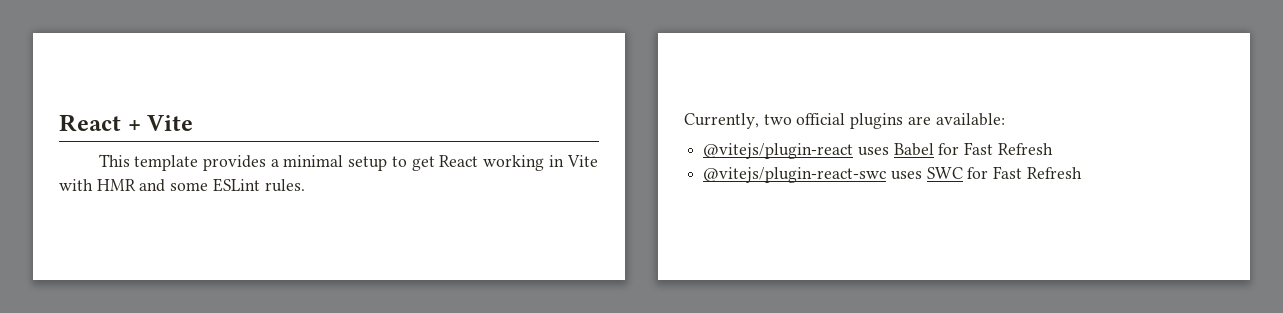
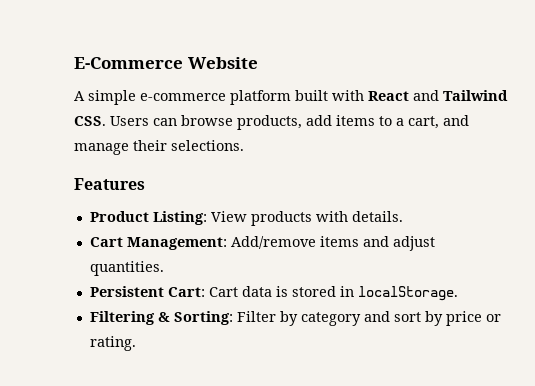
[59,114,194,132] [98,154,598,171] [59,178,305,192] [684,113,1005,129] [703,142,1053,159] [703,166,1082,183] React + Vite // This template provides a minimal setup to get React working in Vite with HMR and some ESLint rules. // Currently, two official plugins are available: // @vitejs/plugin-react uses Babel for Fast Refresh // @vitejs/plugin-react-swc uses SWC for Fast Refresh -> [74,57,258,69] [74,90,508,105] [74,115,469,130] [74,140,244,155] [74,178,145,190] [89,211,403,226] [89,236,435,251] [89,261,164,276] [89,286,458,301] [89,311,501,326] [89,336,136,351] E-Commerce Website // A simple e-commerce platform built with React and Tailwind CSS. Users can browse products, add items to a cart, and manage their selections. // Features // Product Listing: View products with details. // Cart Management: Add/remove items and adjust quantities. // Persistent Cart: Cart data is stored in localStorage. // Filtering & Sorting: Filter by category and sort by price or rating.

